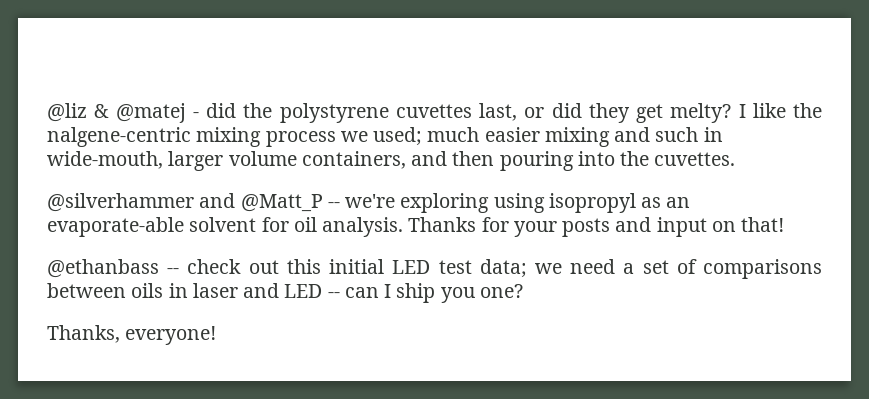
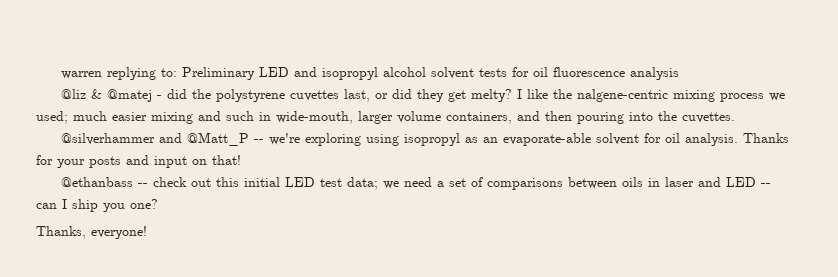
(47, 112) none -> [61,67,680,80] warren replying to: Preliminary LED and isopropyl alcohol solvent tests for oil fluorescence analysis //

